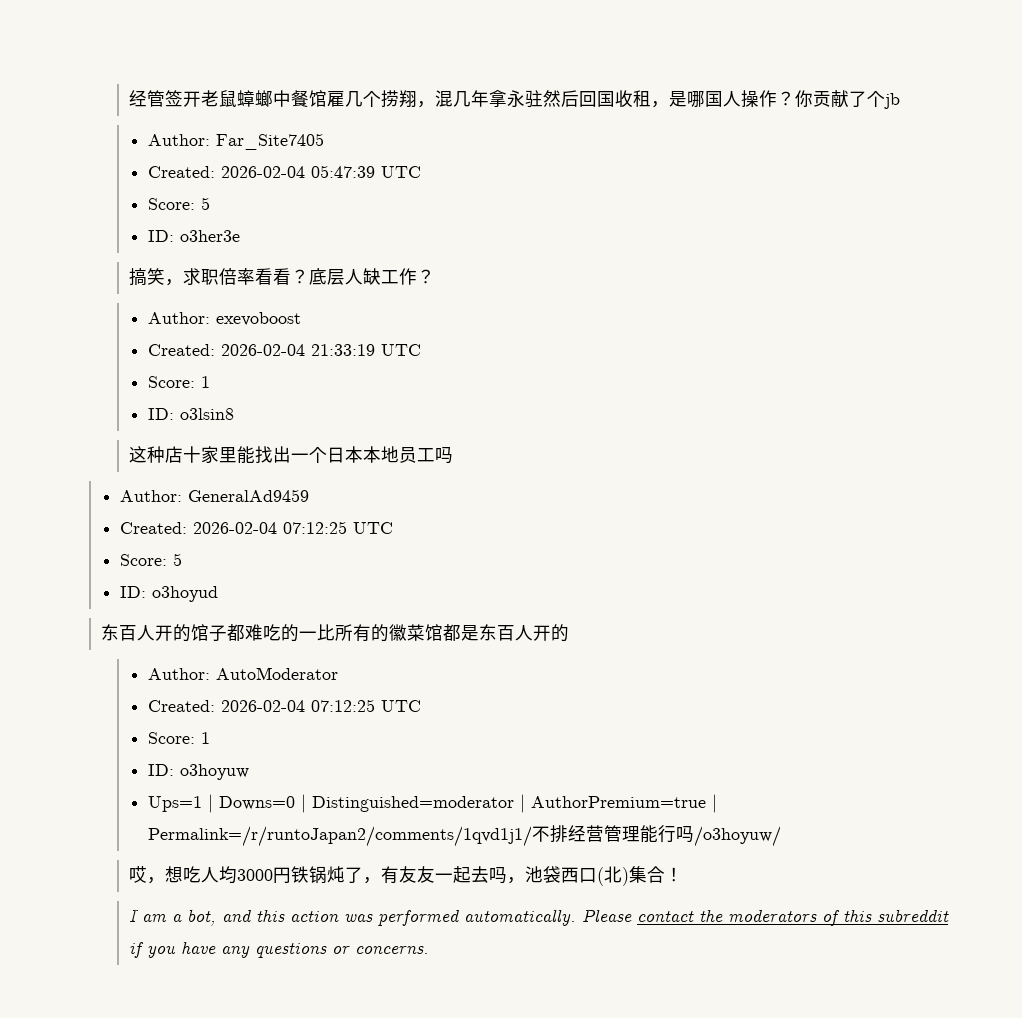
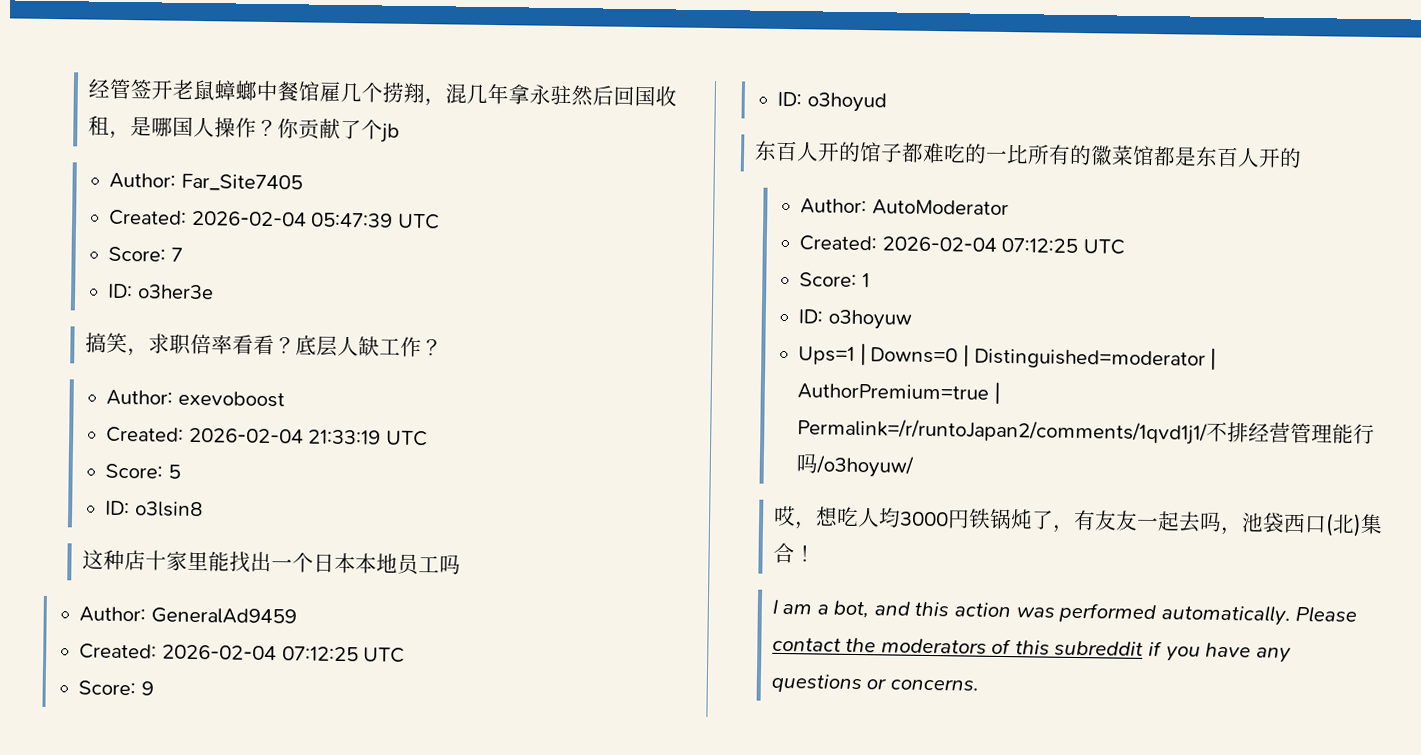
[201,197,211,210] 5 -> [170,247,183,262] 7
[201,376,211,388] 1 -> [167,464,181,479] 5
[173,553,183,566] 5 -> [140,681,154,696] 9

